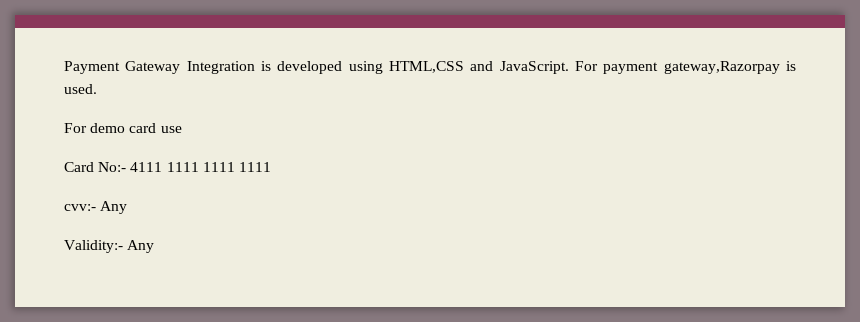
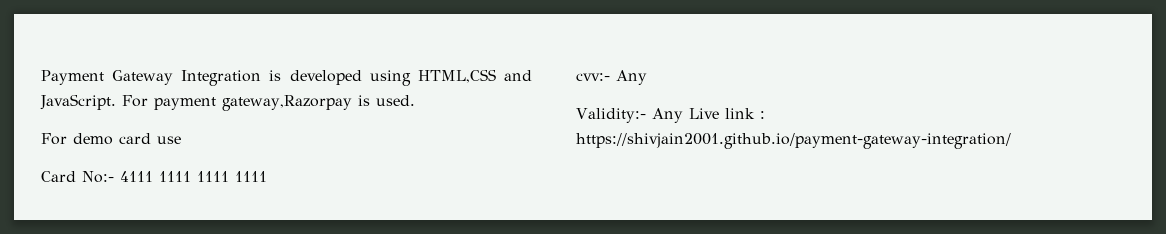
(155, 246) none -> [688,108,765,119] [576,133,1011,149] Live link : https://shivjain2001.github.io/payment-gateway-integration/

